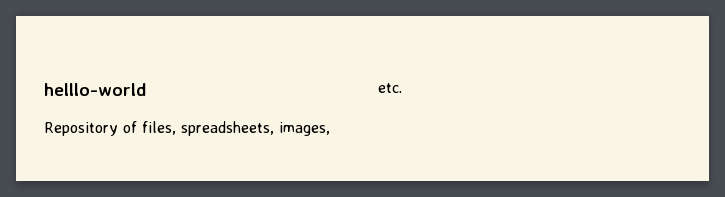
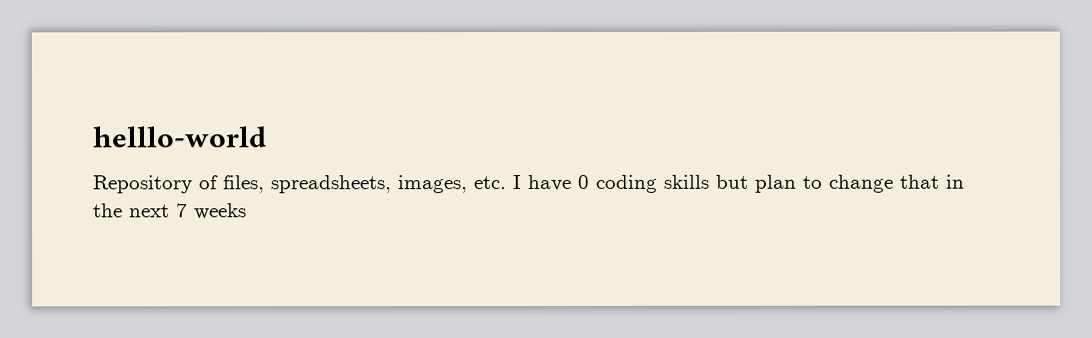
(402, 88) none -> [513,174,965,193] [93,203,247,220] I have 0 coding skills but plan to change that in the next 7 weeks

